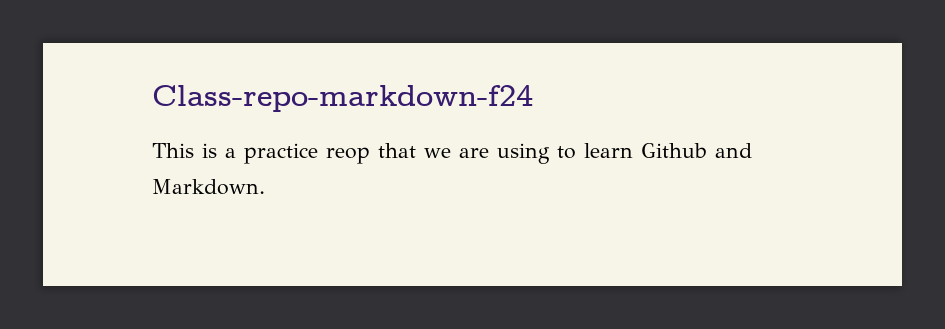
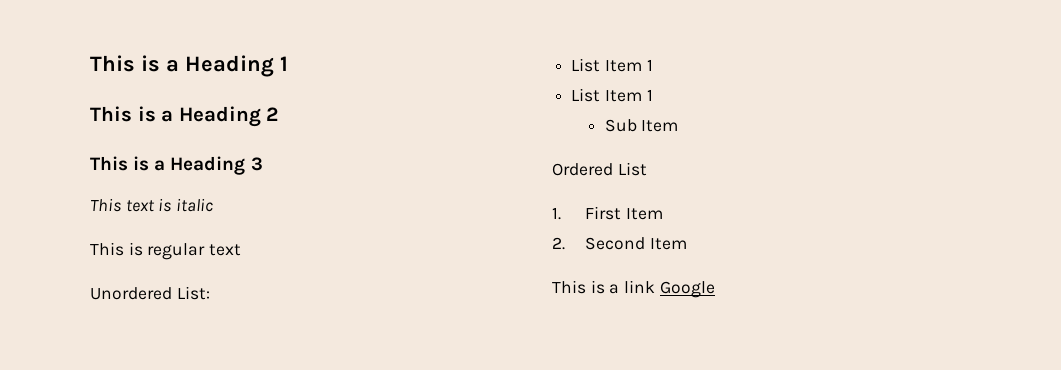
[152,85,533,112] [152,143,752,164] [152,179,265,195] Class-repo-markdown-f24 // This is a practice reop that we are using to learn Github and Markdown. -> [90,55,288,77] [90,106,279,127] [90,156,263,175] [90,198,214,212] [90,242,242,260] [90,286,210,300] [571,58,653,72] [571,88,653,102] [604,119,679,132] [552,162,647,176] [552,206,664,220] [552,237,688,250] [552,280,715,298] This is a Heading 1 // This is a Heading 2 // This is a Heading 3 // This text is italic // This is regular text // Unordered List: // List Item 1 // List Item 1 // Sub Item // Ordered List // 1. First Item // 2. Second Item // This is a link Google

